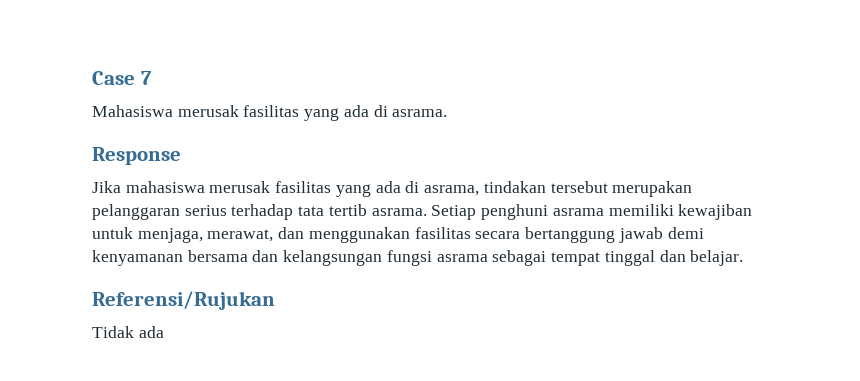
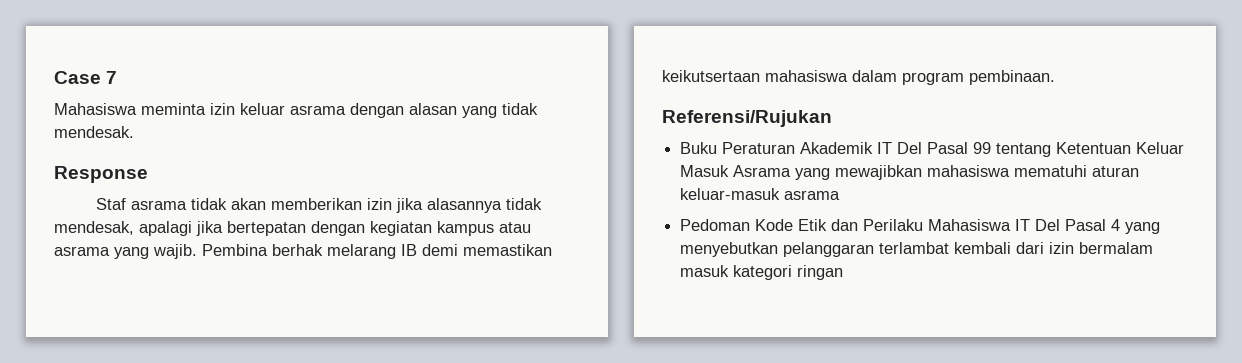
[177,105,448,121] [92,147,181,165] [92,181,693,197] [92,204,753,220] [92,227,704,243] [92,250,744,266] [92,291,275,310] [92,326,164,338] merusak fasilitas yang ada di asrama. // Response // Jika mahasiswa merusak fasilitas yang ada di asrama, tindakan tersebut merupakan pelanggaran serius terhadap tata tertib asrama. Setiap penghuni asrama memiliki kewajiban untuk menjaga, merawat, dan menggunakan fasilitas secara bertanggung jawab demi kenyamanan bersama dan kelangsungan fungsi asrama sebagai tempat tinggal dan belajar. // Referensi/Rujukan // Tidak ada -> [141,103,538,118] [54,126,134,138] [54,166,148,183] [96,198,543,213] [54,221,531,236] [54,244,552,259] [662,70,1055,85] [662,110,832,127] [680,142,1185,157] [680,165,1140,180] [680,188,841,200] [680,219,1161,234] [680,242,1154,257] [680,265,844,280] meminta izin keluar asrama dengan alasan yang tidak mendesak. // Response // Staf asrama tidak akan memberikan izin jika alasannya tidak mendesak, apalagi jika bertepatan dengan kegiatan kampus atau asrama yang wajib. Pembina berhak melarang IB demi memastikan keikutsertaan mahasiswa dalam program pembinaan. // Referensi/Rujukan // Buku Peraturan Akademik IT Del Pasal 99 tentang Ketentuan Keluar Masuk Asrama yang mewajibkan mahasiswa mematuhi aturan keluar-masuk asrama // Pedoman Kode Etik dan Perilaku Mahasiswa IT Del Pasal 4 yang menyebutkan pelanggaran terlambat kembali dari izin bermalam masuk kategori ringan

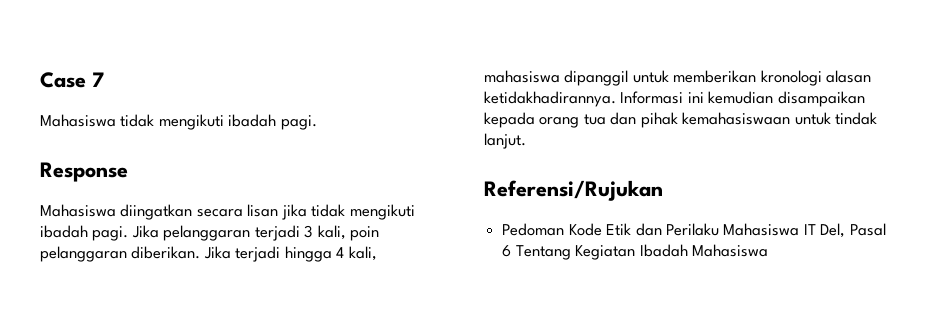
[141,103,538,118] [54,126,134,138] [54,166,148,183] [96,198,543,213] [54,221,531,236] [54,244,552,259] [662,70,1055,85] [662,110,832,127] [680,142,1185,157] [680,165,1140,180] [680,188,841,200] meminta izin keluar asrama dengan alasan yang tidak mendesak. // Response // Staf asrama tidak akan memberikan izin jika alasannya tidak mendesak, apalagi jika bertepatan dengan kegiatan kampus atau asrama yang wajib. Pembina berhak melarang IB demi memastikan keikutsertaan mahasiswa dalam program pembinaan. // Referensi/Rujukan // Buku Peraturan Akademik IT Del Pasal 99 tentang Ketentuan Keluar Masuk Asrama yang mewajibkan mahasiswa mematuhi aturan keluar-masuk asrama -> [120,114,317,130] [40,162,128,182] [40,204,415,220] [40,225,380,241] [40,246,377,262] [484,70,872,86] [484,91,865,107] [484,112,878,128] [484,133,526,149] [484,180,663,201] tidak mengikuti ibadah pagi. // Response // Mahasiswa diingatkan secara lisan jika tidak mengikuti ibadah pagi. Jika pelanggaran terjadi 3 kali, poin pelanggaran diberikan. Jika terjadi hingga 4 kali, mahasiswa dipanggil untuk memberikan kronologi alasan ketidakhadirannya. Informasi ini kemudian disampaikan kepada orang tua dan pihak kemahasiswaan untuk tindak lanjut. // Referensi/Rujukan
[1035,219,1161,234] [680,242,1154,257] [680,265,844,280] Del Pasal 4 yang menyebutkan pelanggaran terlambat kembali dari izin bermalam masuk kategori ringan -> [820,223,886,238] [502,244,768,260] Del, Pasal 6 Tentang Kegiatan Ibadah Mahasiswa

